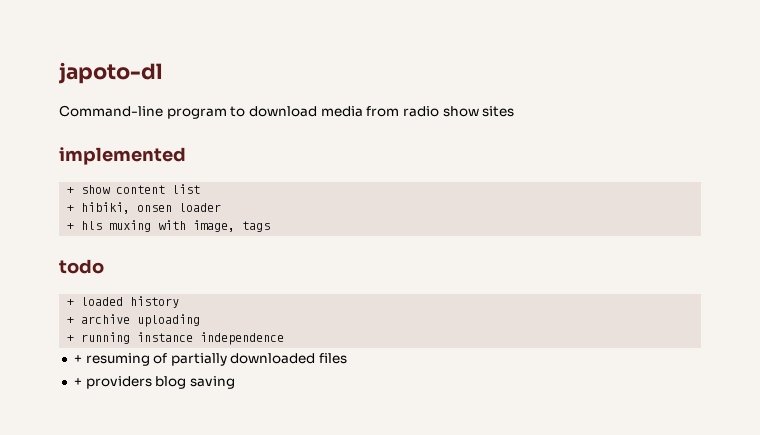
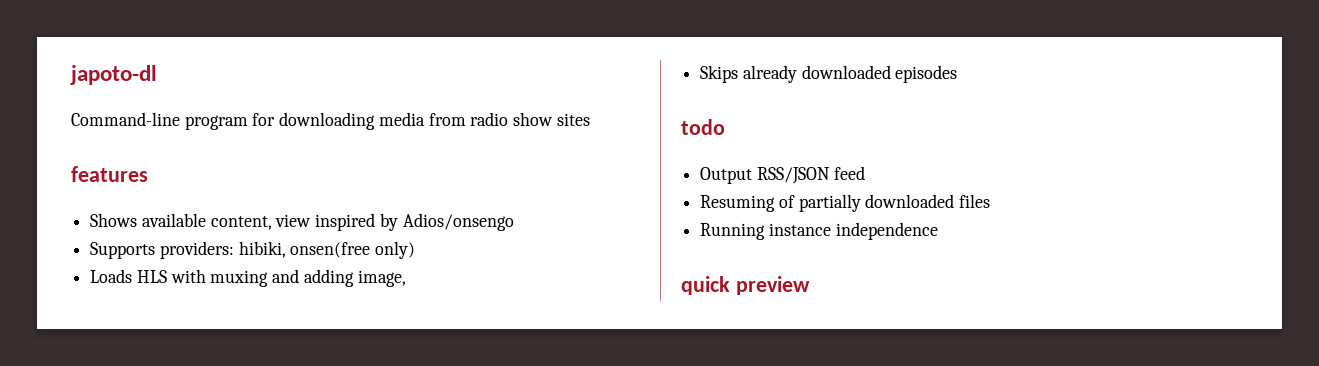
[230,106,317,117] to download -> [252,112,376,130] for downloading
[59,147,186,165] [67,184,201,194] [67,202,222,214] [67,220,271,232] [59,259,104,274] [67,296,180,308] [67,314,201,327] [67,332,285,345] [73,353,150,366] implemented // + show content list // + hibiki, onsen loader // + hls muxing with image, tags // todo // + loaded history // + archive uploading // + running instance independence // + resuming -> [71,166,148,182] [90,213,514,231] [90,241,416,259] [90,269,406,287] [700,65,958,83] [681,119,725,135] [700,166,865,184] [700,195,776,212] features // Shows available content, view inspired by Adios/onsengo // Supports providers: hibiki, onsen(free only) // Loads HLS with muxing and adding image, // Skips already downloaded episodes // todo // Output RSS/JSON feed // Resuming
[73,376,235,389] + providers blog saving -> [700,222,938,240] [681,276,810,295] Running instance independence // quick preview

